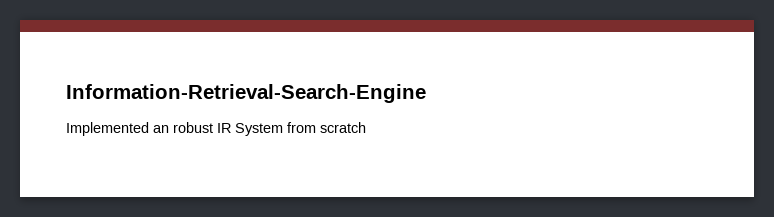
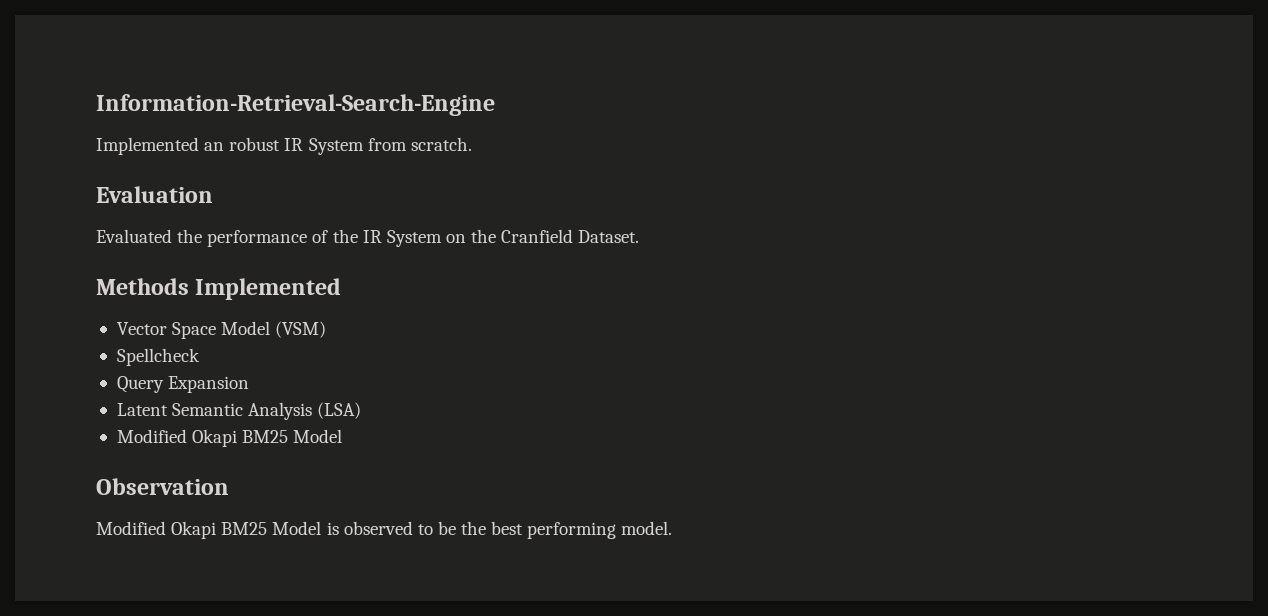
[320,122,366,133] scratch -> [410,137,472,151] [96,186,213,203] [96,229,640,247] [96,278,342,300] [116,321,327,339] [116,348,200,366] [116,376,250,393] [116,402,362,420] [116,429,343,447] [96,478,229,495] [96,521,673,539] scratch. // Evaluation // Evaluated the performance of the IR System on the Cranfield Dataset. // Methods Implemented // Vector Space Model (VSM) // Spellcheck // Query Expansion // Latent Semantic Analysis (LSA) // Modified Okapi BM25 Model // Observation // Modified Okapi BM25 Model is observed to be the best performing model.

